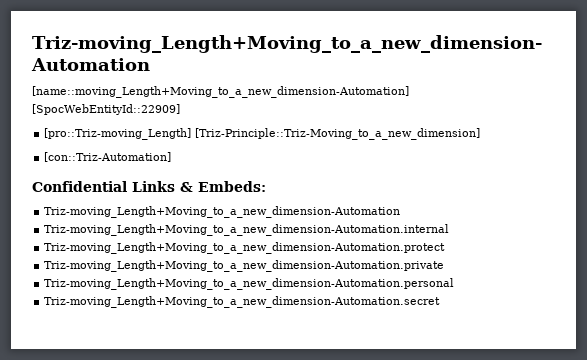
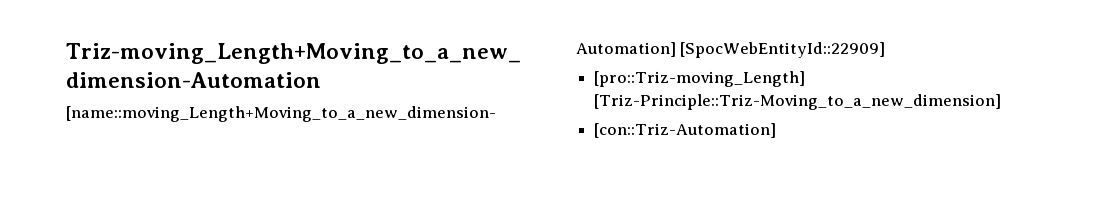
[32,181,266,192] [44,206,401,218] [44,224,450,236] [44,242,446,254] [44,260,445,272] [44,278,455,290] [44,296,441,308] // Confidential Links & Embeds: // Triz-moving_Length+Moving_to_a_new_dimension-Automation // Triz-moving_Length+Moving_to_a_new_dimension-Automation.internal // Triz-moving_Length+Moving_to_a_new_dimension-Automation.protect // Triz-moving_Length+Moving_to_a_new_dimension-Automation.private // Triz-moving_Length+Moving_to_a_new_dimension-Automation.personal // Triz-moving_Length+Moving_to_a_new_dimension-Automation.secret -> (777, 130) none

